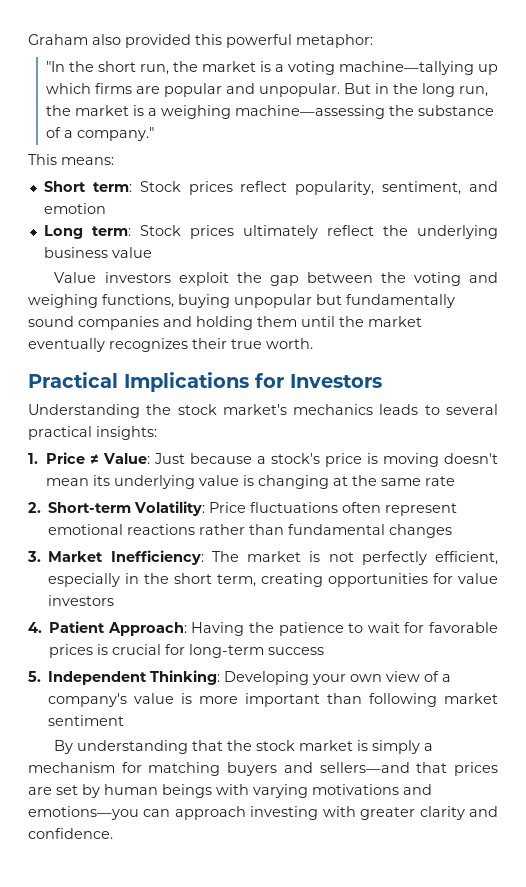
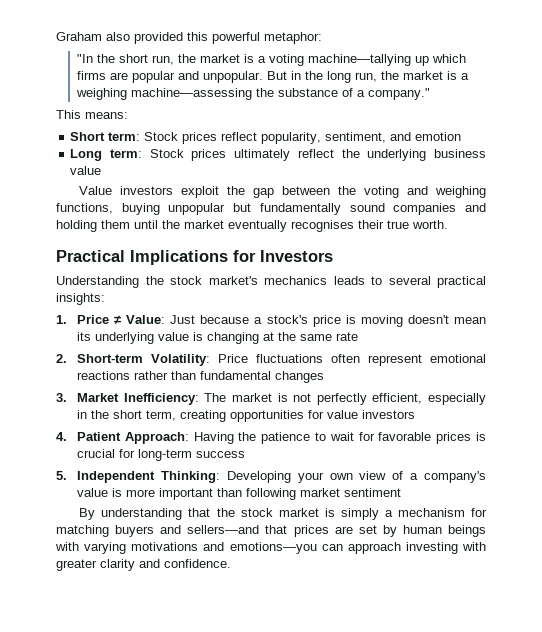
[109,338,188,352] recognizes -> [291,220,354,232] recognises

